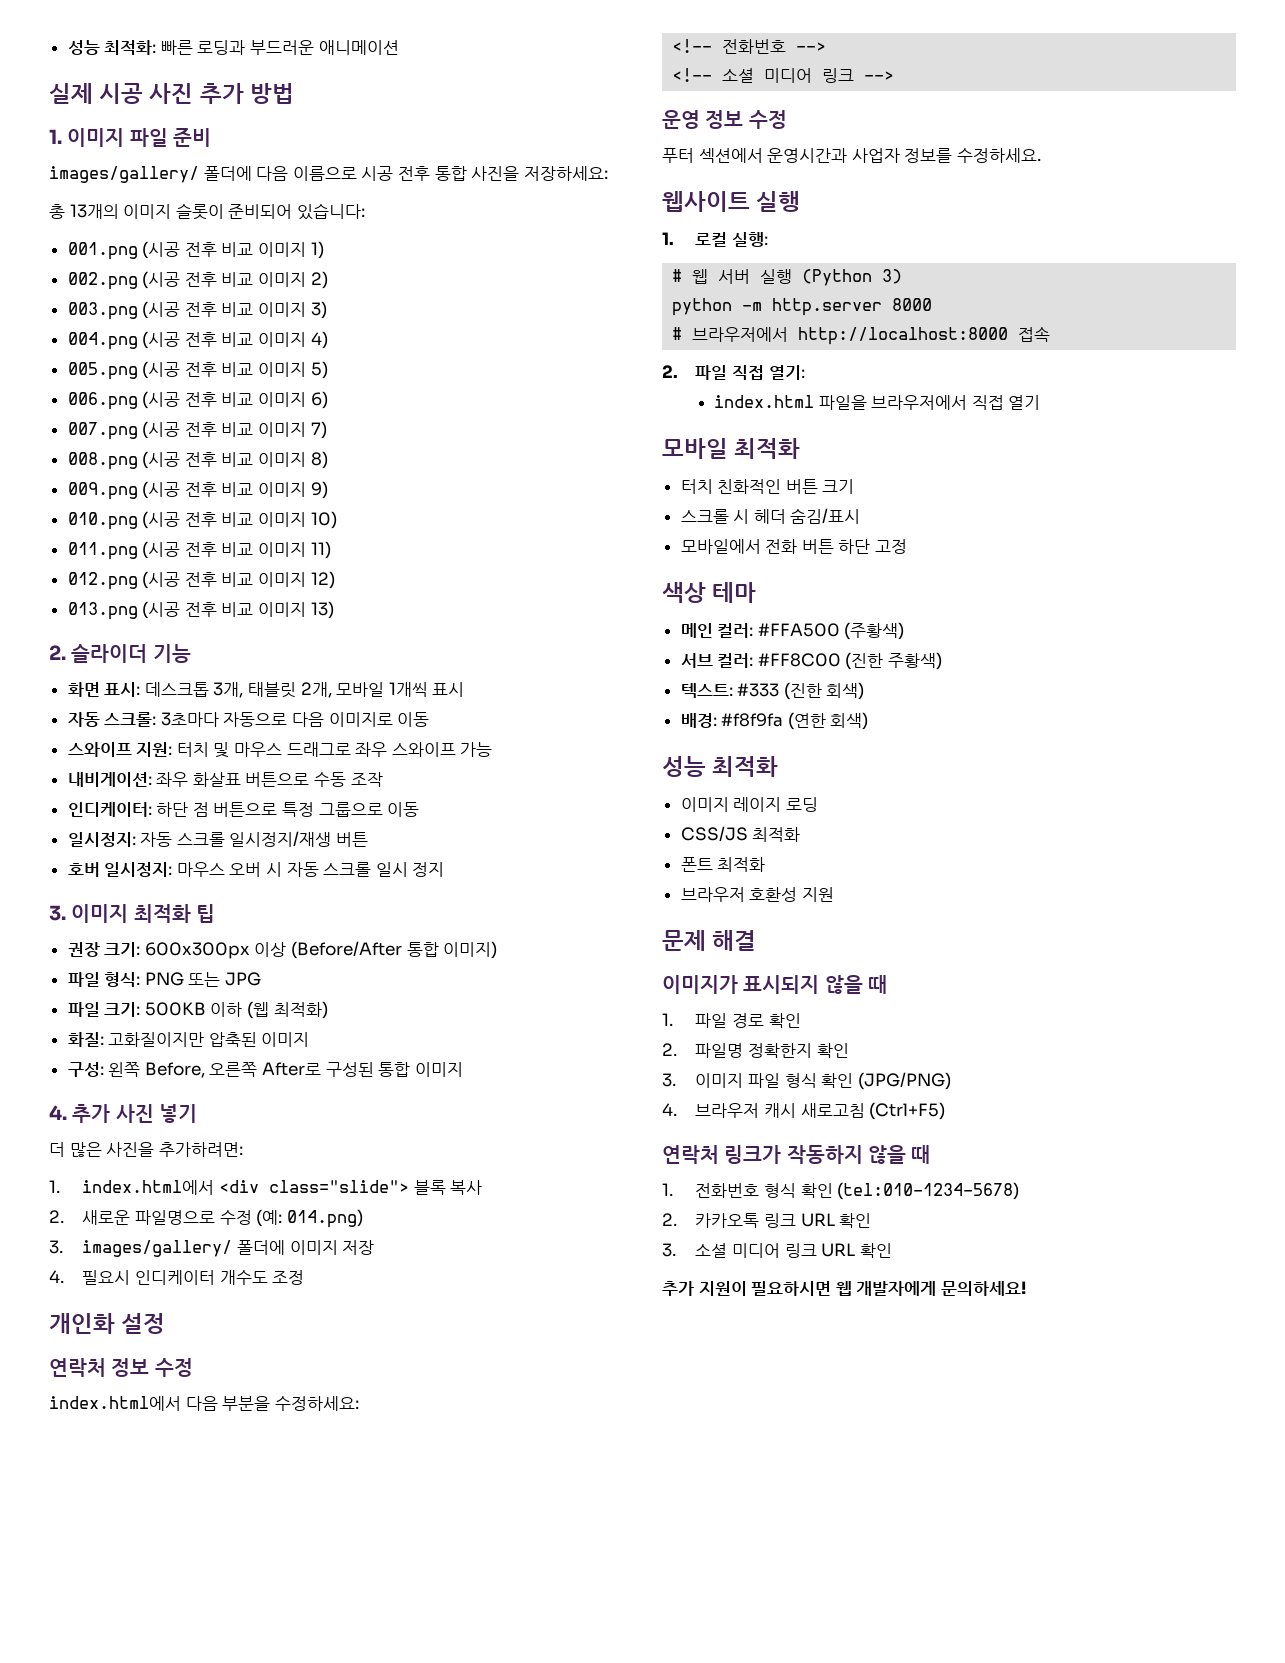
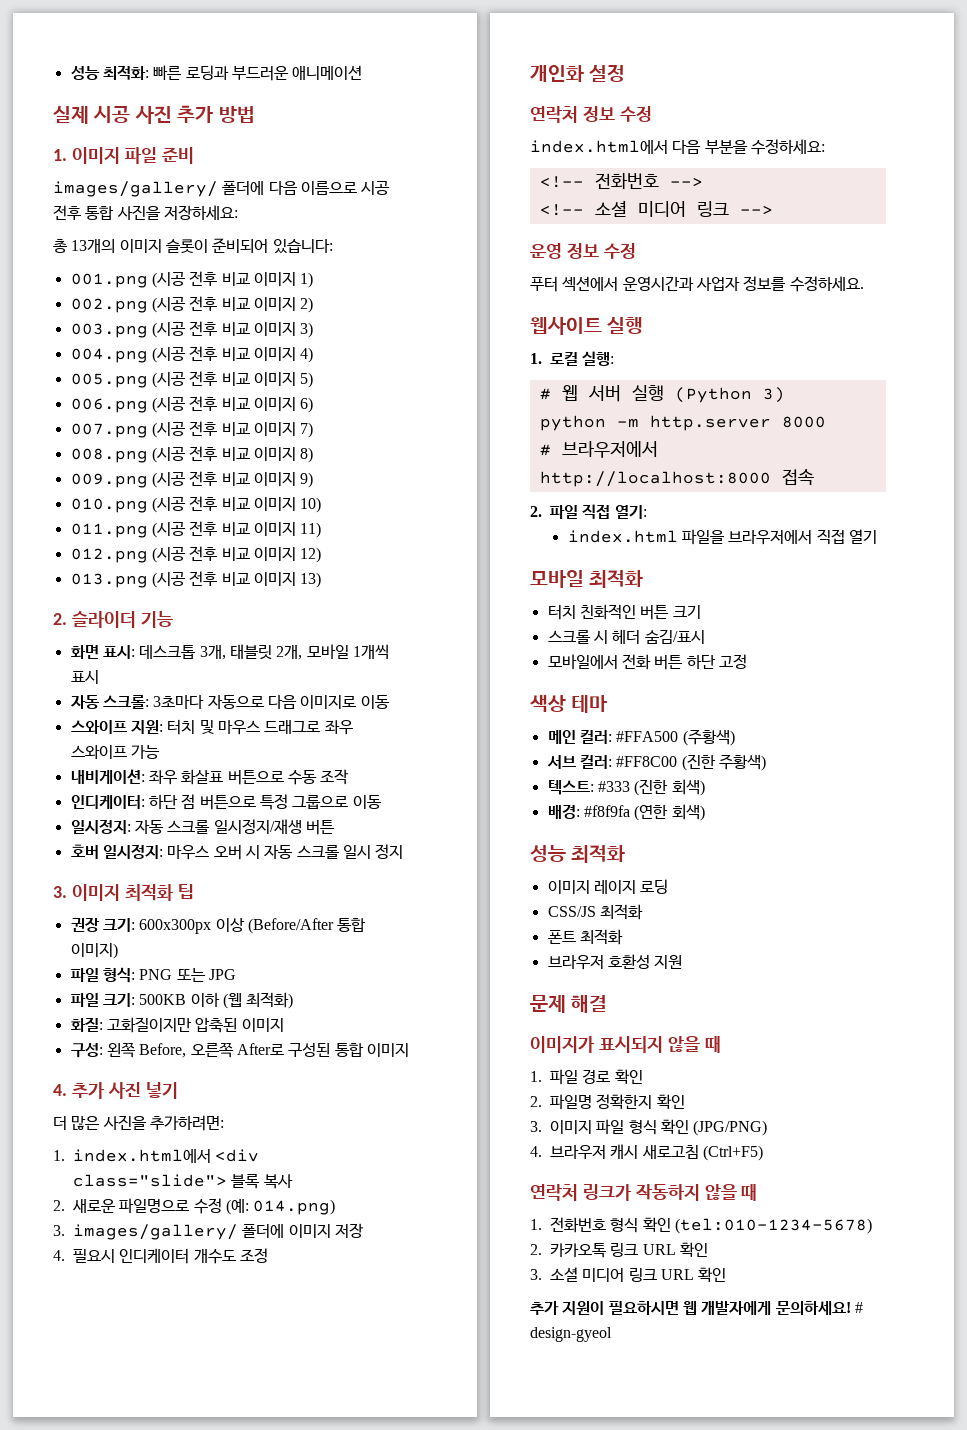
(1026, 1288) none -> [854,1302,863,1313] [530,1327,612,1342] # design-gyeol

